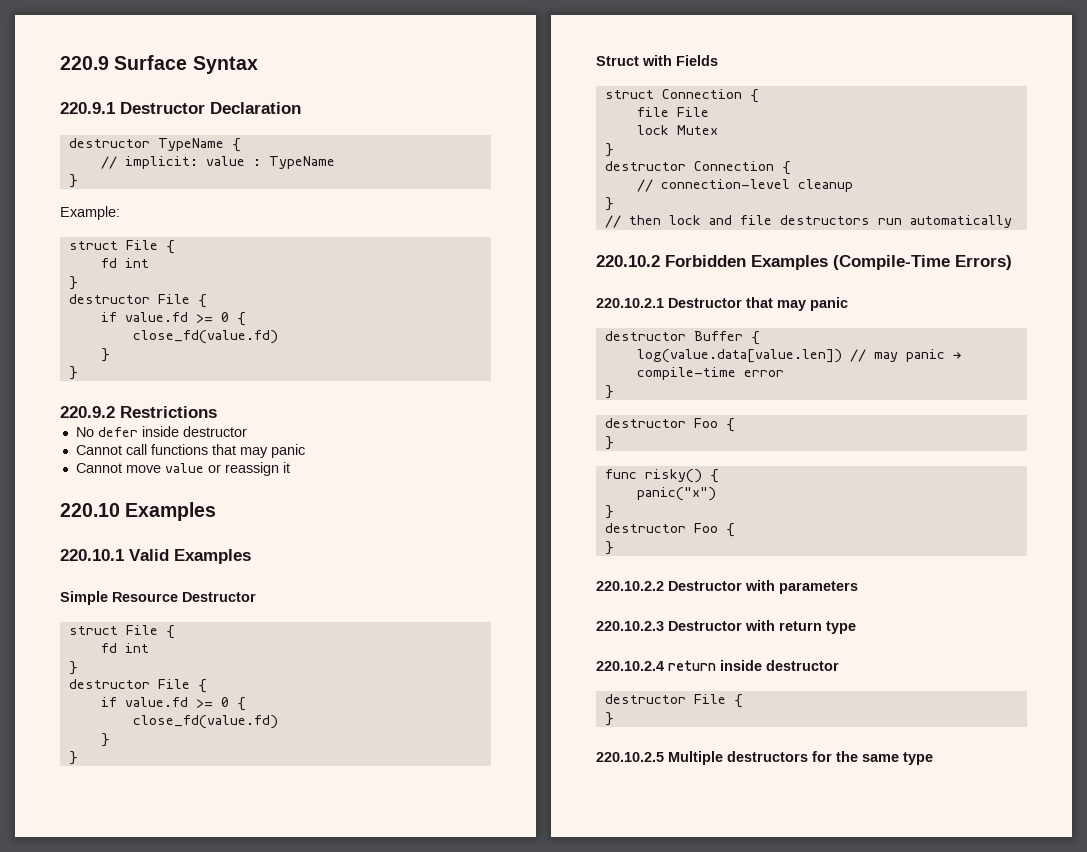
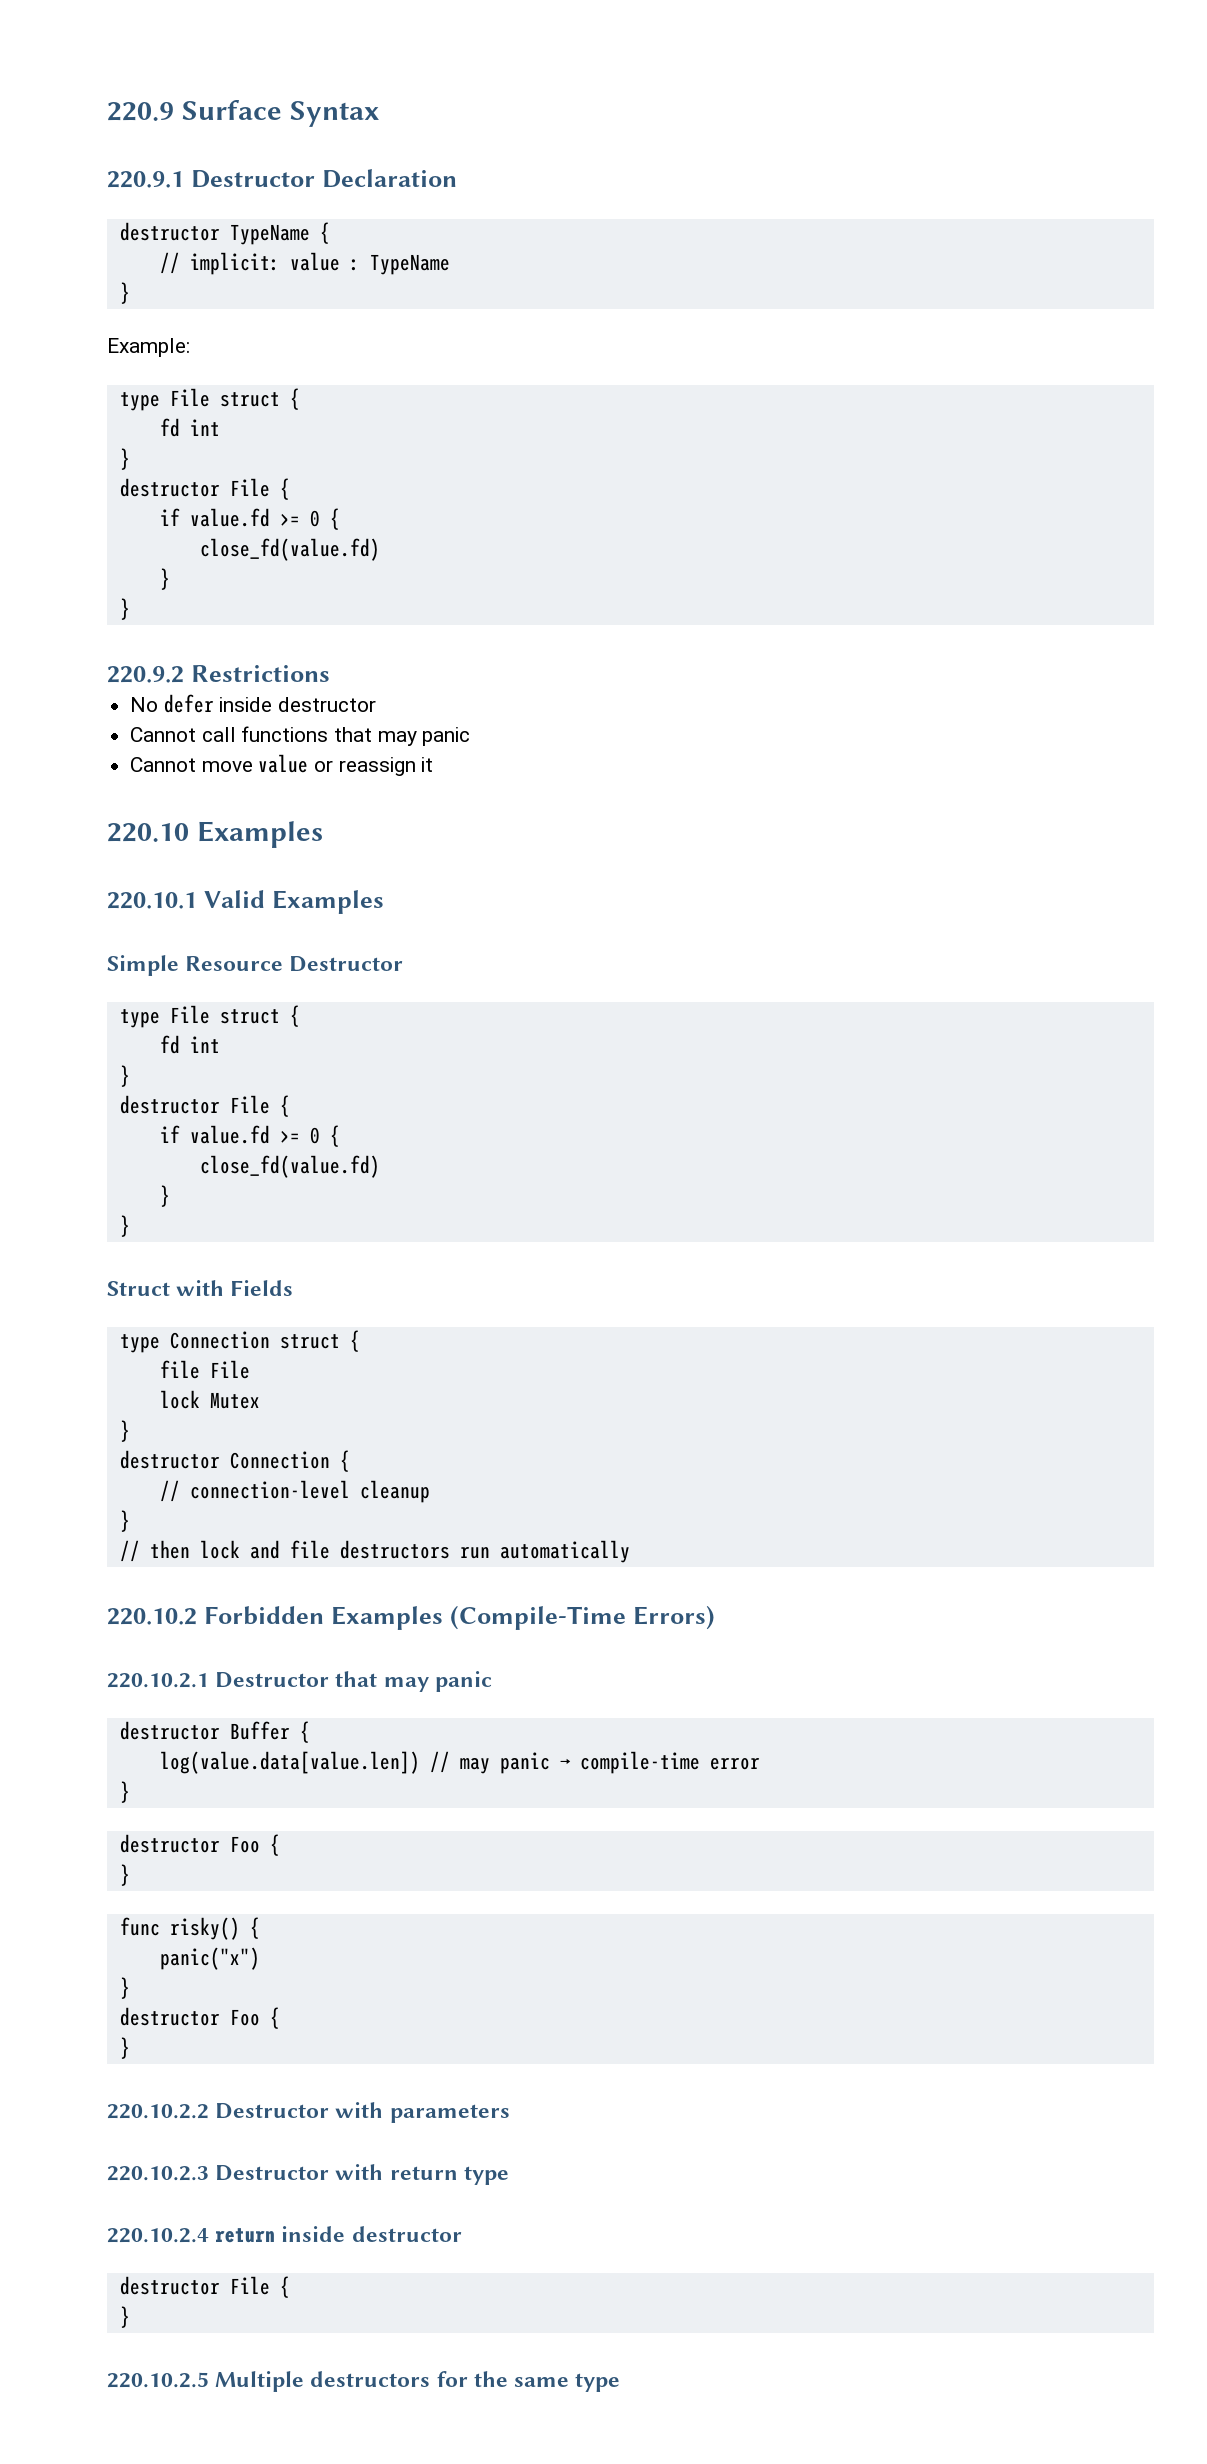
[68,240,158,250] struct File -> [119,388,280,411] type File struct
[68,625,158,635] struct File -> [119,1005,280,1028] type File struct
[604,89,742,99] struct Connection -> [119,1331,340,1353] type Connection struct

